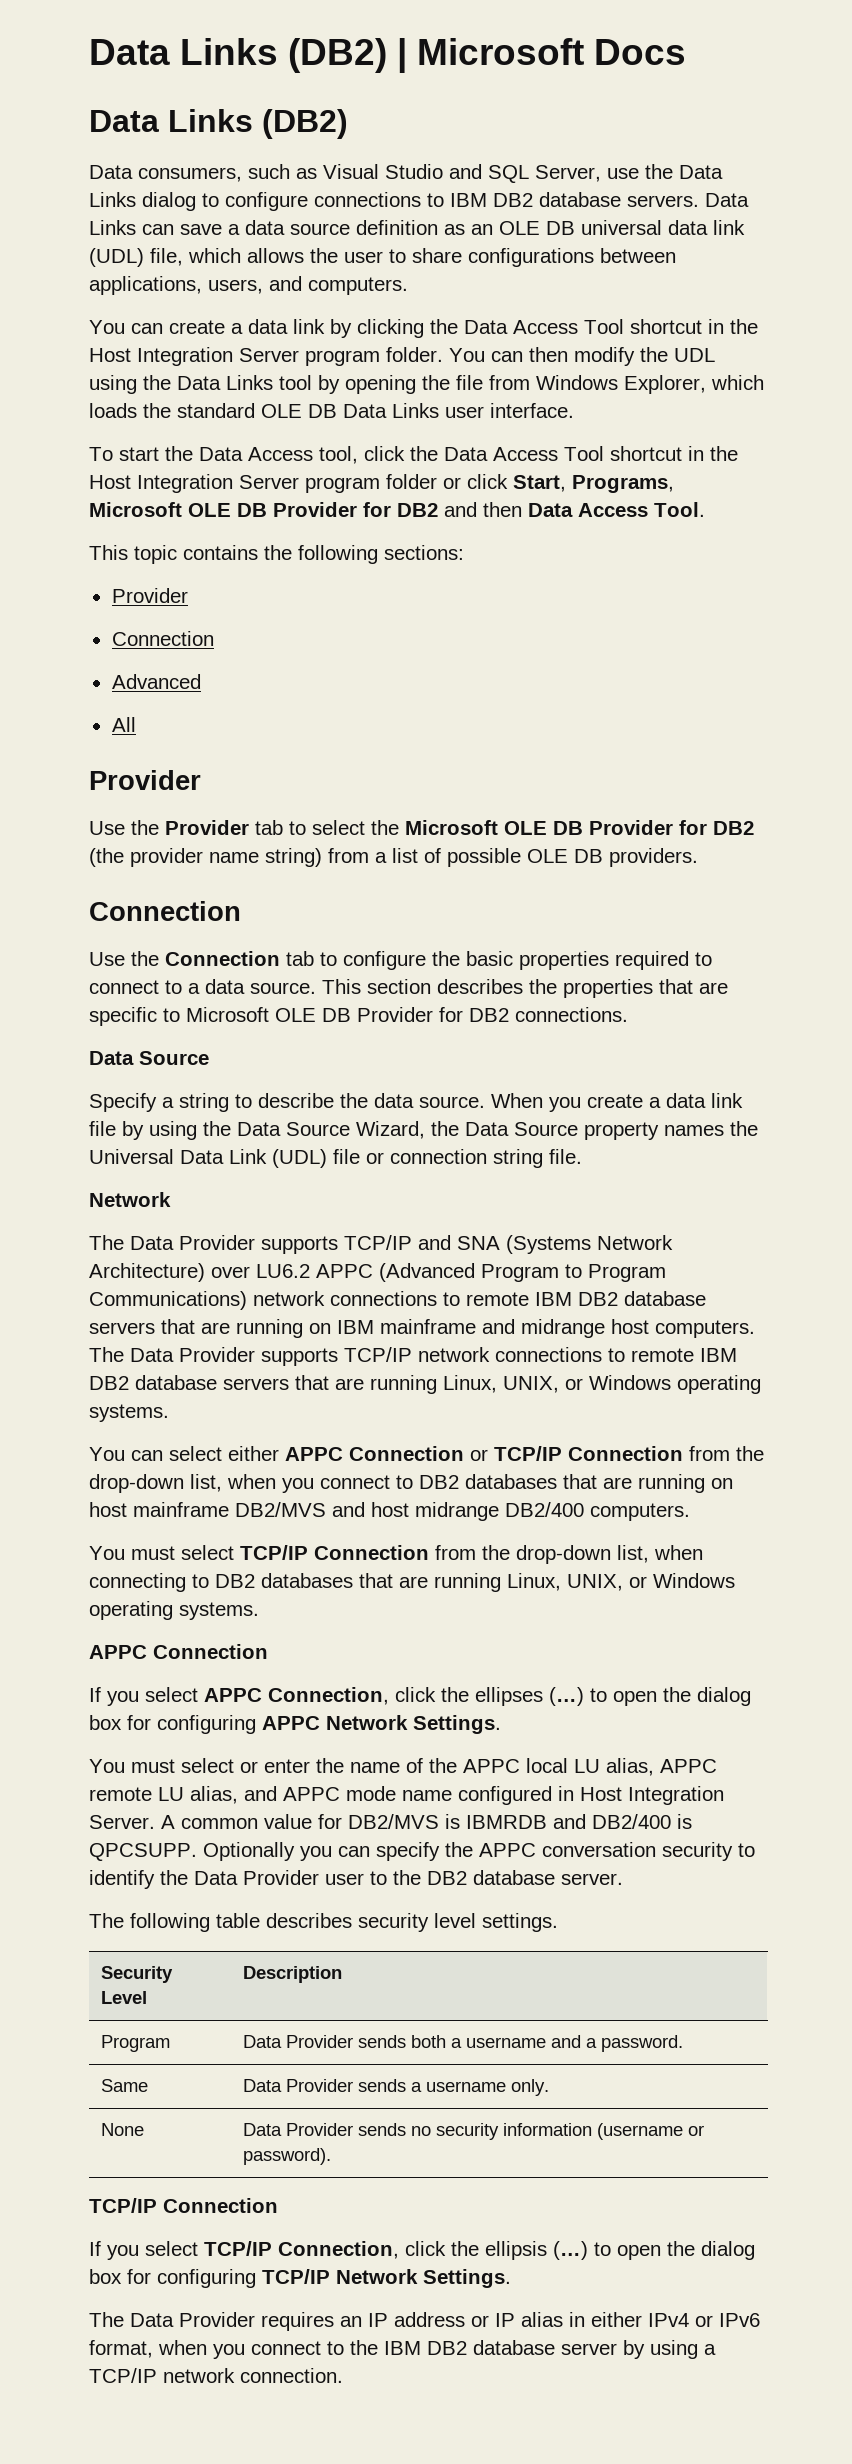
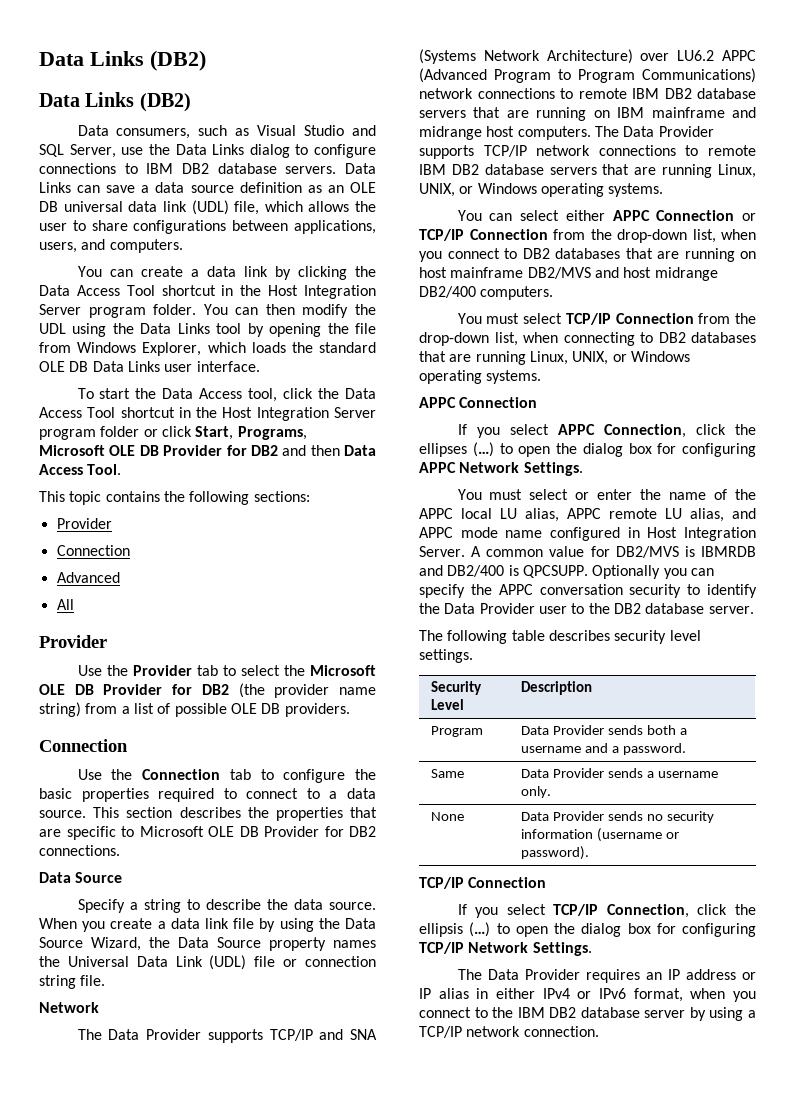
[89,38,686,73] Data Links (DB2) | Microsoft Docs -> [39,50,206,71] Data Links (DB2)

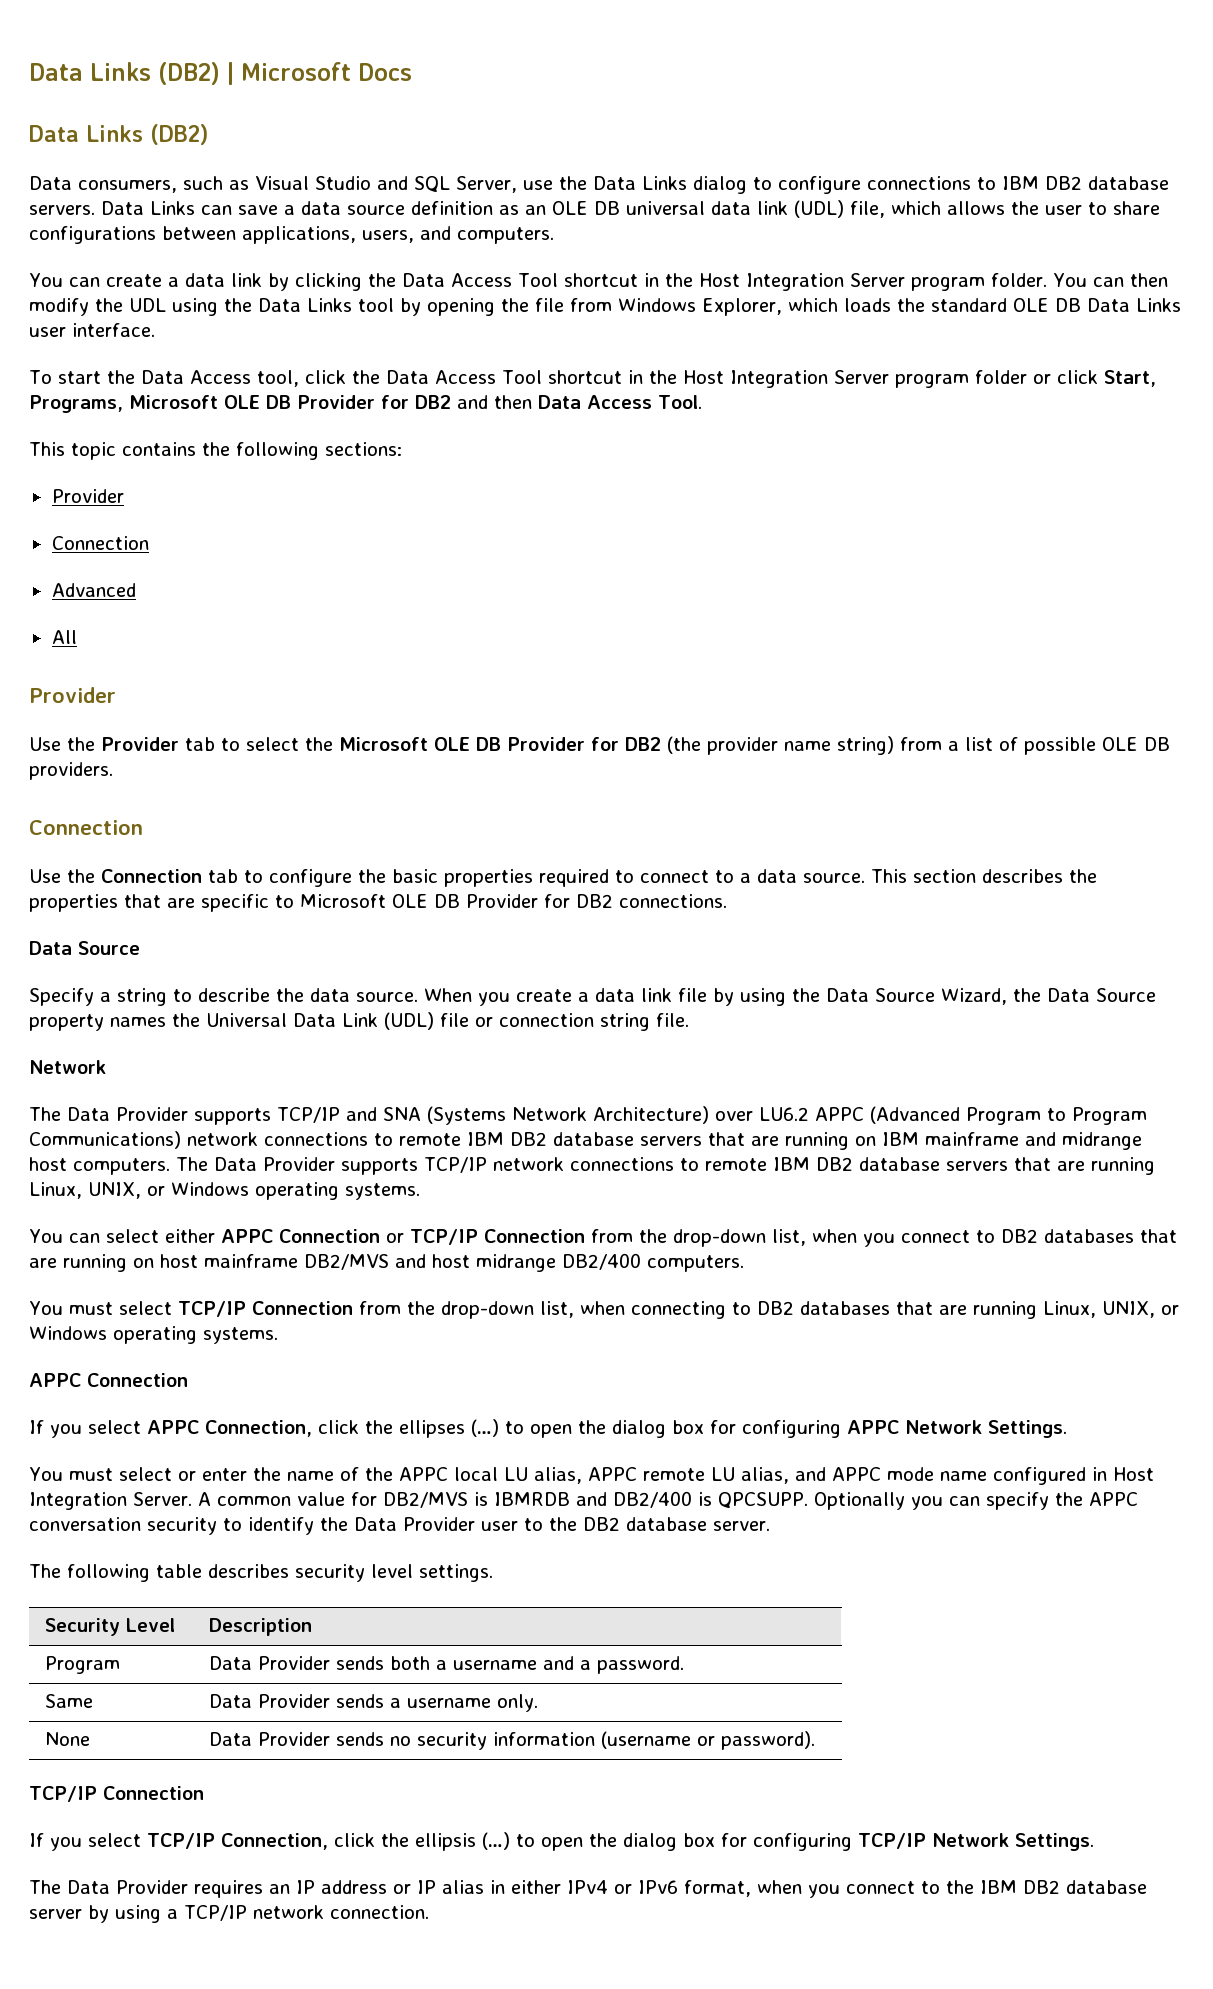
[39,50,206,71] Data Links (DB2) -> [29,62,412,85] Data Links (DB2) | Microsoft Docs

